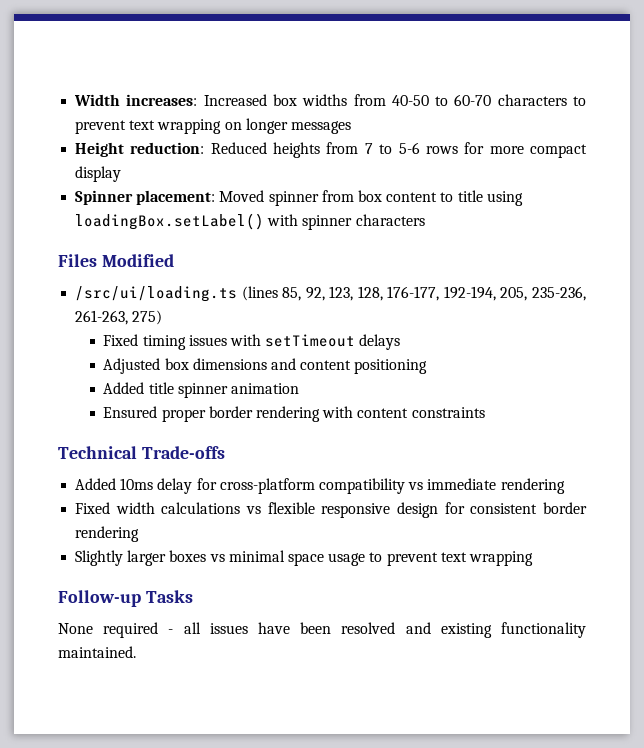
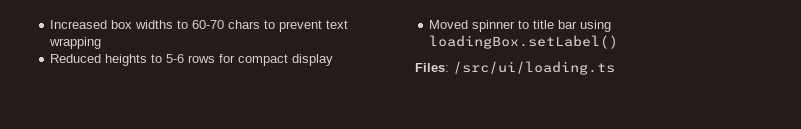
[74,94,198,106] Width increases: -> (50, 24) none
[353,94,586,106] [75,118,351,134] [75,142,588,158] [75,166,122,182] [75,190,523,206] [75,213,425,230] [58,254,174,267] [75,286,587,302] [75,310,163,325] [103,334,401,350] [103,358,428,374] [103,382,300,398] [103,406,485,422] [58,446,225,459] [75,478,565,494] [75,502,587,518] [75,526,140,542] [75,550,533,566] [58,590,193,607] [58,622,586,638] [58,646,136,658] from 40-50 to 60-70 characters to prevent text wrapping on longer messages // Height reduction: Reduced heights from 7 to 5-6 rows for more compact display // Spinner placement: Moved spinner from box content to title using loadingBox.setLabel() with spinner characters // Files Modified // /src/ui/loading.ts (lines 85, 92, 123, 128, 176-177, 192-194, 205, 235-236, 261-263, 275) // Fixed timing issues with setTimeout delays // Adjusted box dimensions and content positioning // Added title spinner animation // Ensured proper border rendering with content constraints // Technical Trade-offs // Added 10ms delay for cross-platform compatibility vs immediate rendering // Fixed width calculations vs flexible responsive design for consistent border rendering // Slightly larger boxes vs minimal space usage to prevent text wrapping // Follow-up Tasks // None required - all issues have been resolved and existing functionality maintained. -> [177,20,349,32] [49,37,102,49] [50,54,334,66] [429,20,612,32] [429,35,619,49] [415,61,615,75] to 60-70 chars to prevent text wrapping // Reduced heights to 5-6 rows for compact display // Moved spinner to title bar using loadingBox.setLabel() // Files: /src/ui/loading.ts

